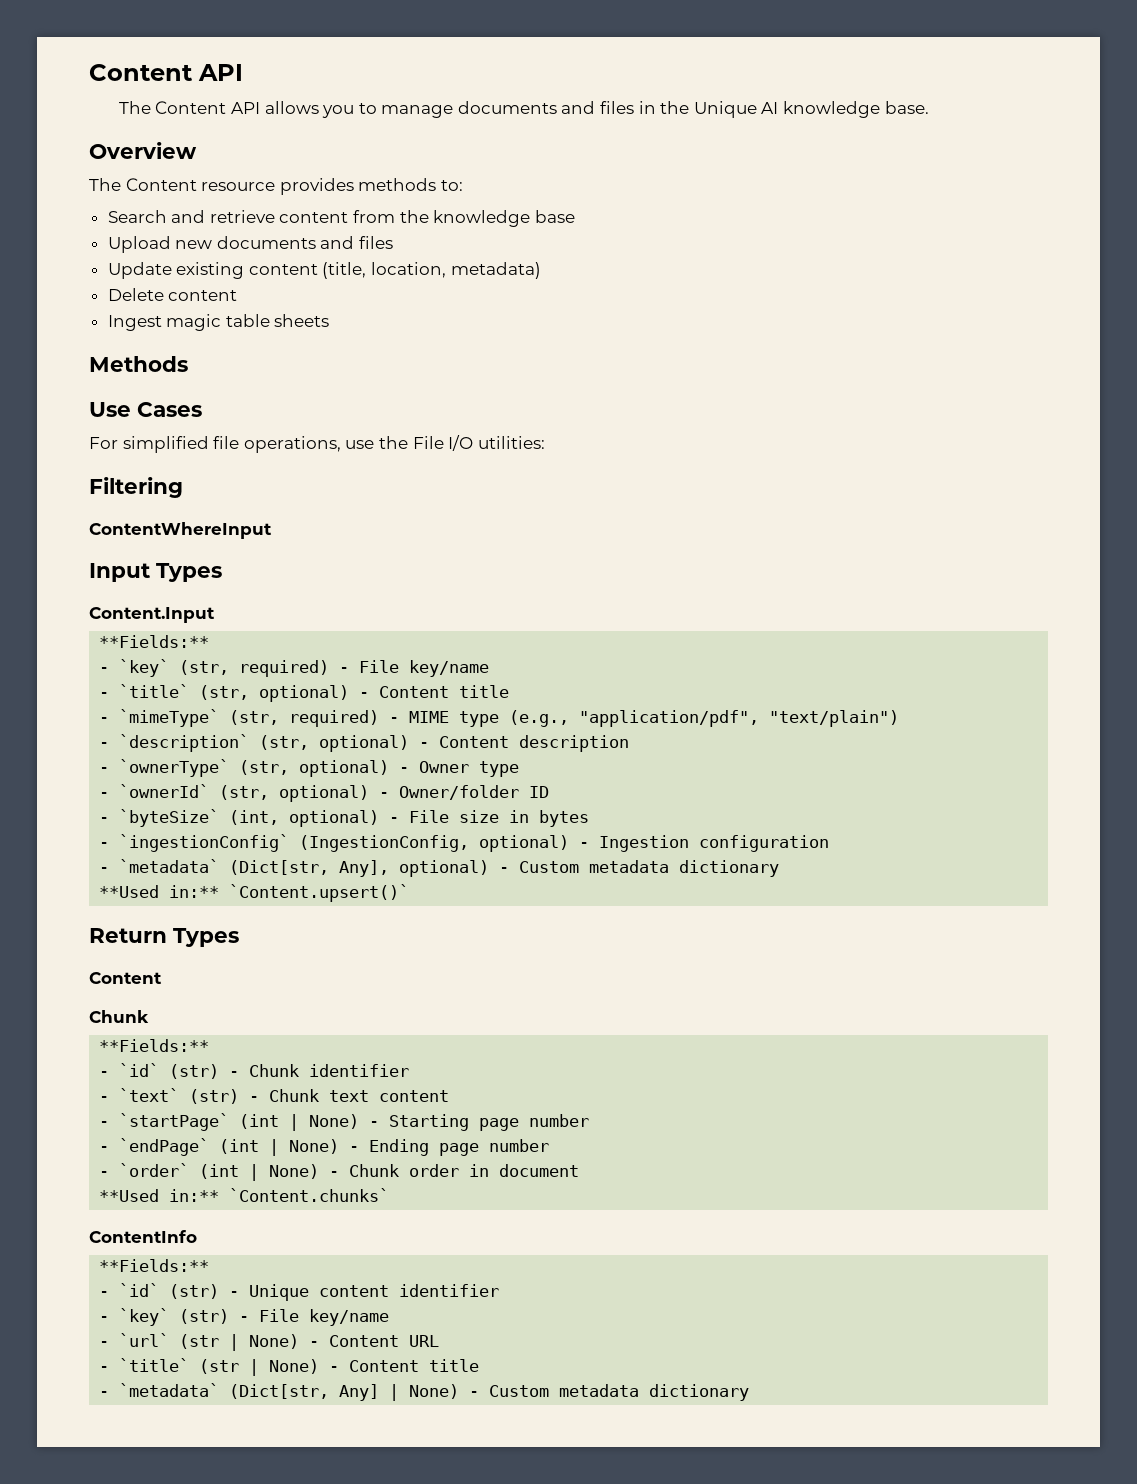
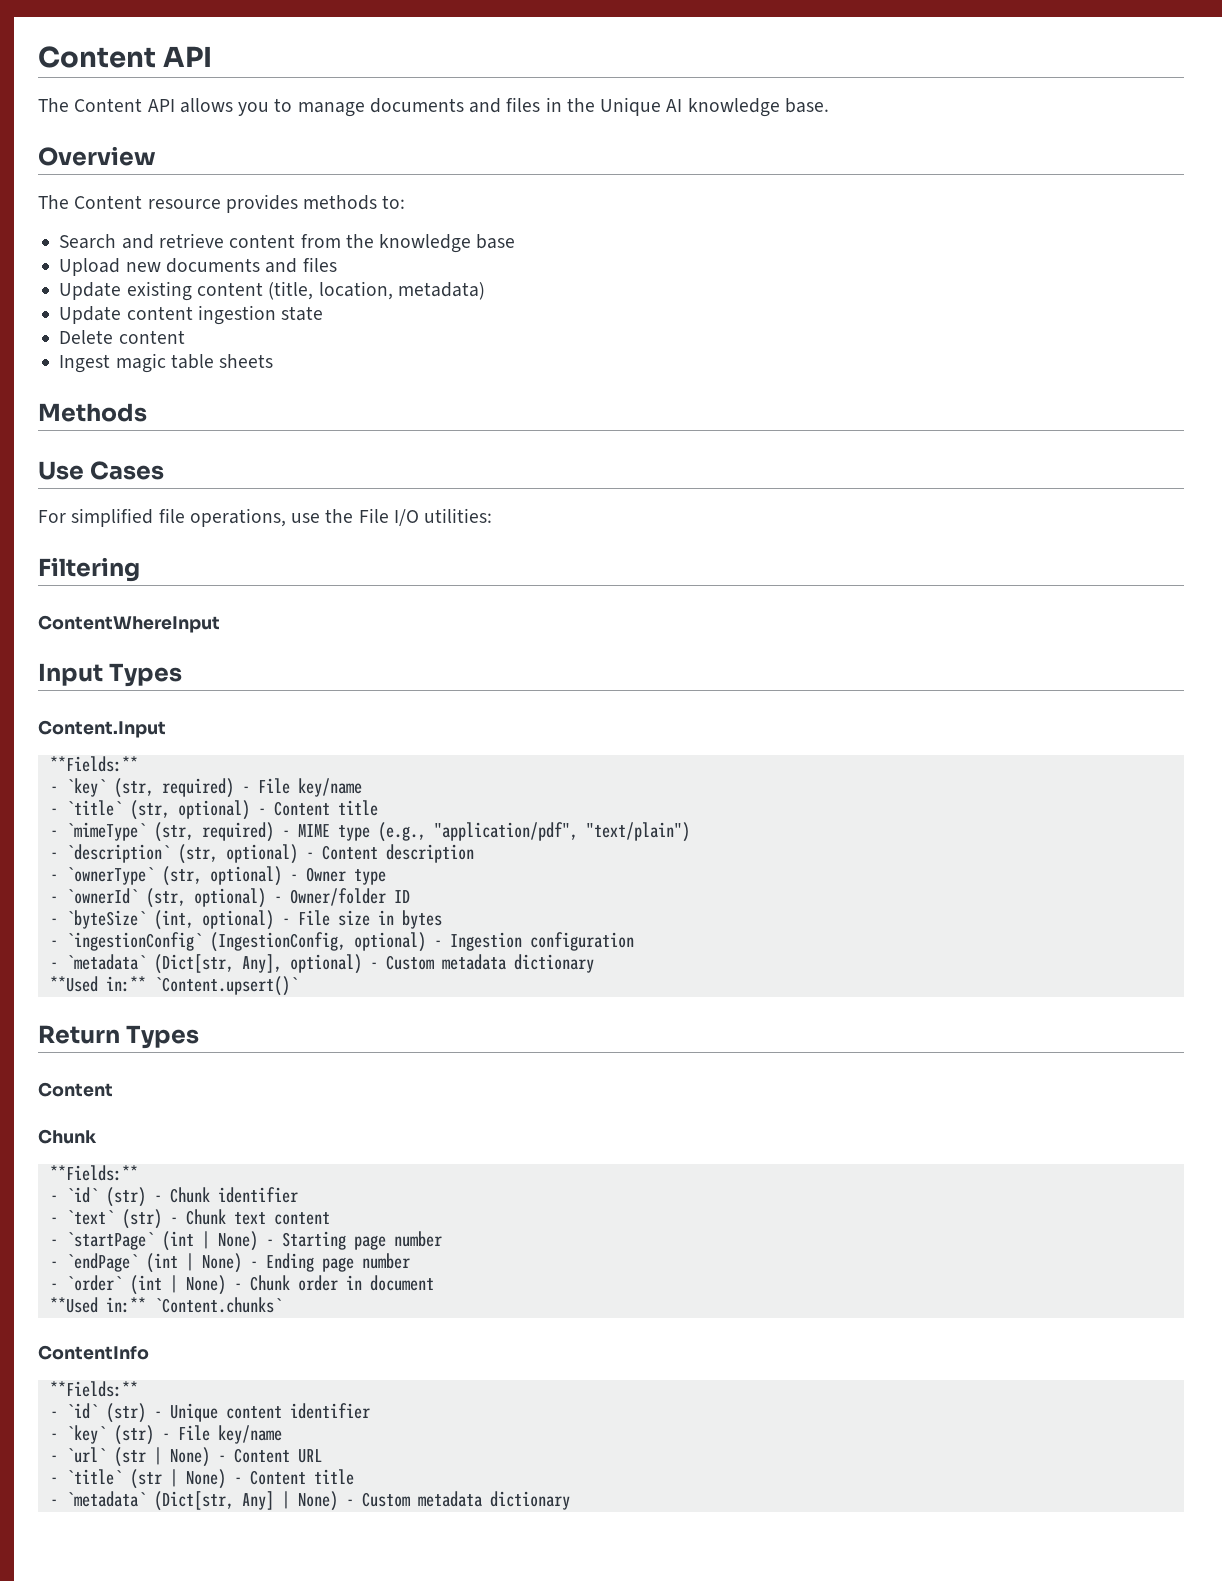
(541, 270) none -> [59,305,324,325] // Update content ingestion state

